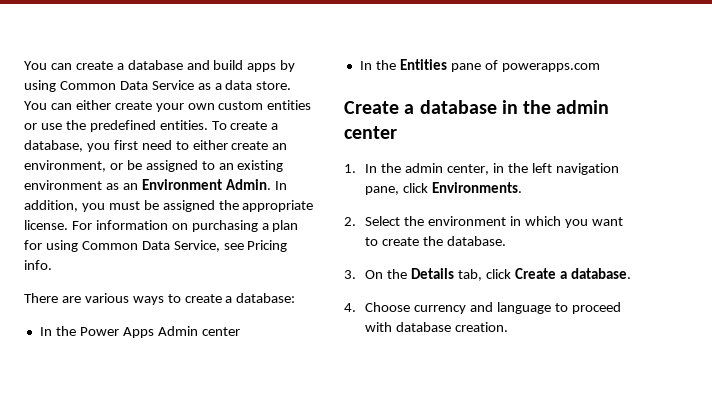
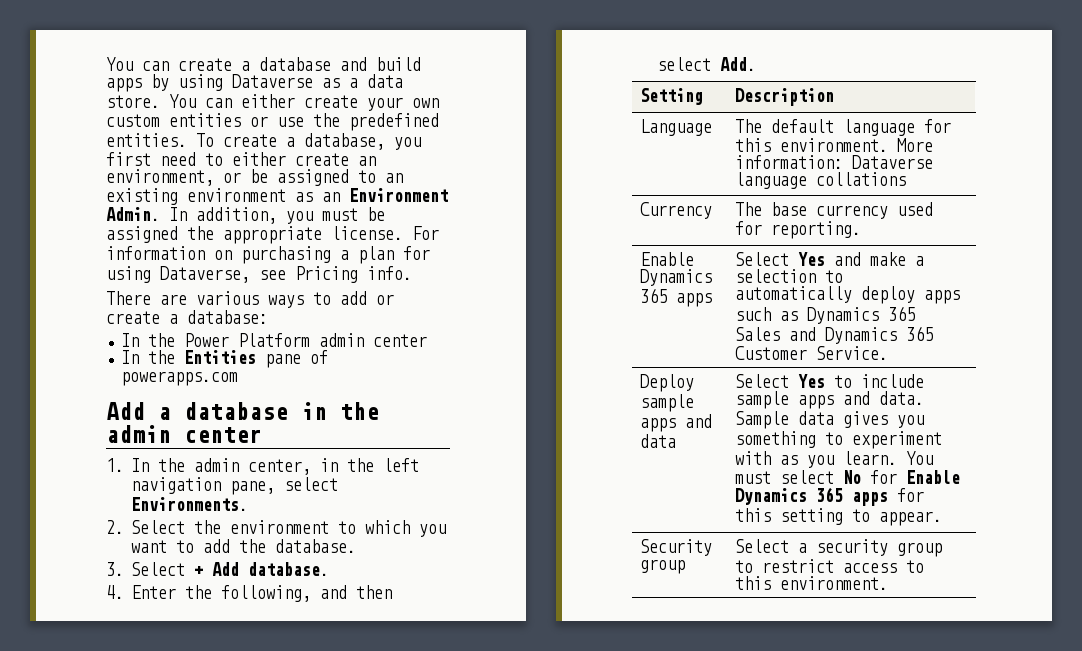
[59,80,194,90] Common Data Service -> [232,74,313,88] Dataverse
[81,240,220,252] Common Data Service, -> [160,266,250,283] Dataverse,
(181, 298) none -> [340,291,394,305] add or
[122,326,198,338] Apps Admin -> [238,333,365,347] Platform admin
[344,101,399,114] Create -> [106,402,145,420] Add
[403,183,429,193] click -> [284,477,338,491] select
[510,216,522,226] in -> [338,521,356,534] to
[382,237,420,246] create -> [203,539,230,553] add
[365,268,631,281] [344,302,621,314] [365,322,509,332] On the Details tab, click Create a database. // 4. Choose currency and language to proceed with database creation. -> [131,562,329,576] [106,585,392,602] [657,57,756,71] [640,88,704,105] [735,88,835,106] [640,119,713,136] [735,119,952,136] [735,138,934,152] [735,155,934,169] [735,172,907,189] [640,202,713,219] [735,202,934,219] [735,221,862,239] [640,252,695,266] [640,269,713,286] [640,288,713,307] [735,252,925,266] [735,269,844,283] [735,286,961,304] [735,306,916,324] [735,326,934,344] [735,346,889,360] [640,374,695,392] [640,394,695,412] [640,414,713,432] [640,434,677,448] [735,374,925,388] [735,391,925,409] [735,411,925,429] [735,431,943,449] [735,451,934,468] [735,470,961,484] [735,487,925,506] [735,508,943,526] [640,539,713,556] [640,559,686,574] [735,539,943,557] [735,559,925,573] [735,576,889,590] Select + Add database. // 4. Enter the following, and then select Add. // Setting | Description // Language | The default language for this environment. More information: Dataverse language collations // Currency | The base currency used for reporting. // Enable Dynamics 365 apps | Select Yes and make a selection to automatically deploy apps such as Dynamics 365 Sales and Dynamics 365 Customer Service. // Deploy sample apps and data | Select Yes to include sample apps and data. Sample data gives you something to experiment with as you learn. You must select No for Enable Dynamics 365 apps for this setting to appear. // Security group | Select a security group to restrict access to this environment.

